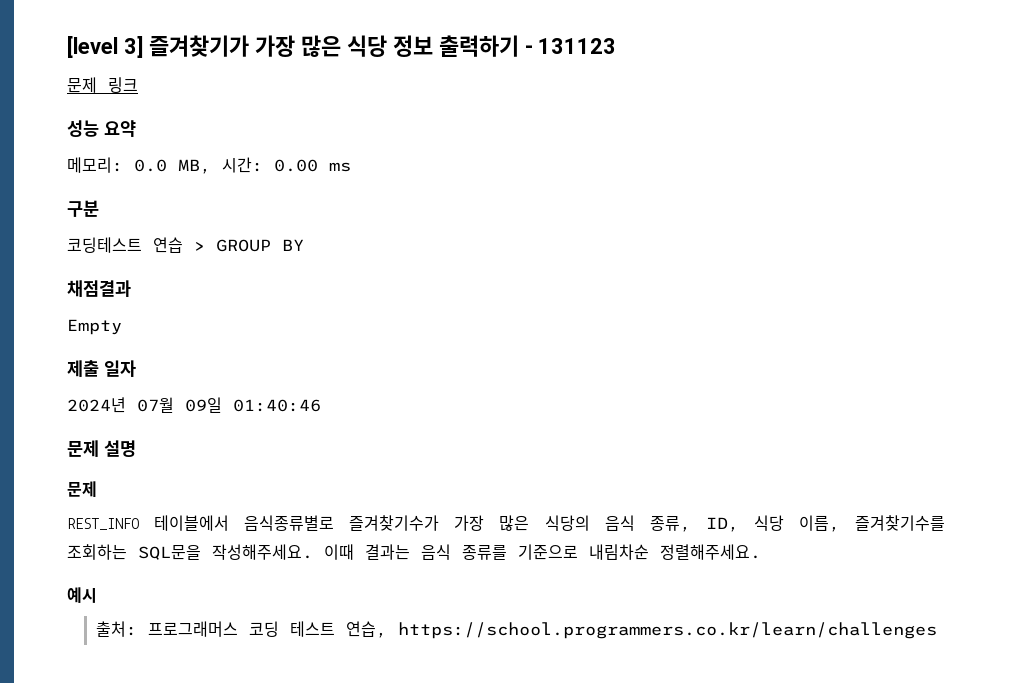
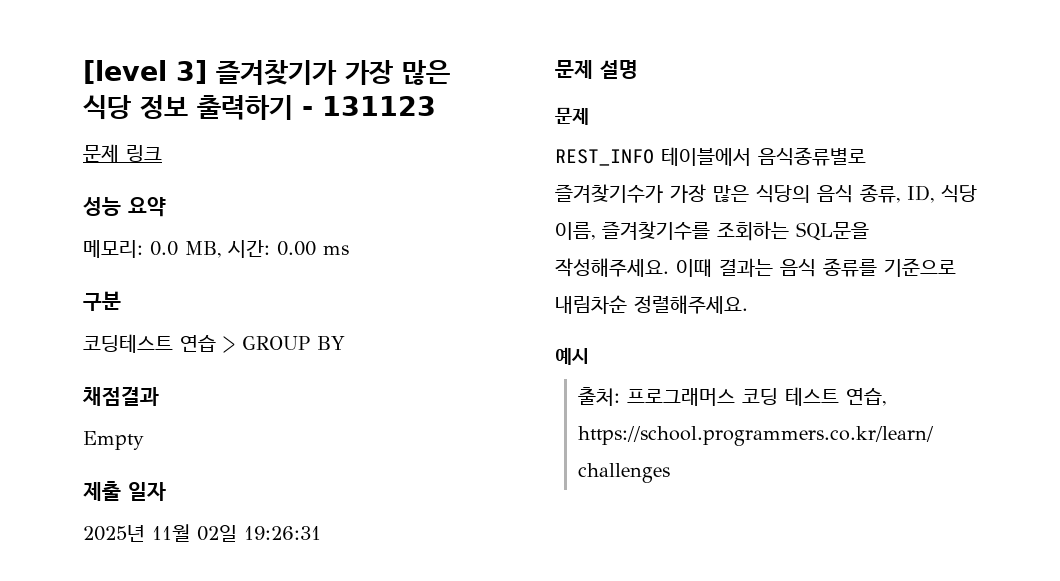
[67,397,321,413] 2024년 07월 09일 01:40:46 -> [83,524,321,542] 2025년 11월 02일 19:26:31

